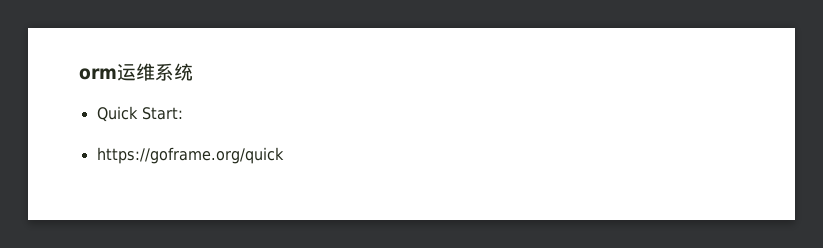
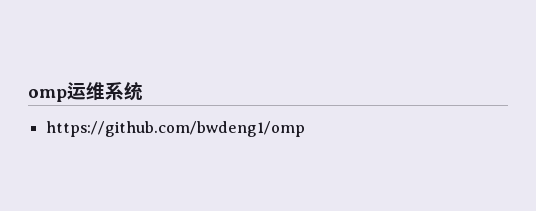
[79,68,117,80] orm -> [28,89,67,102] omp
[96,106,183,122] [96,147,284,164] Quick Start: // https://goframe.org/quick -> [45,121,305,137] https://github.com/bwdeng1/omp

